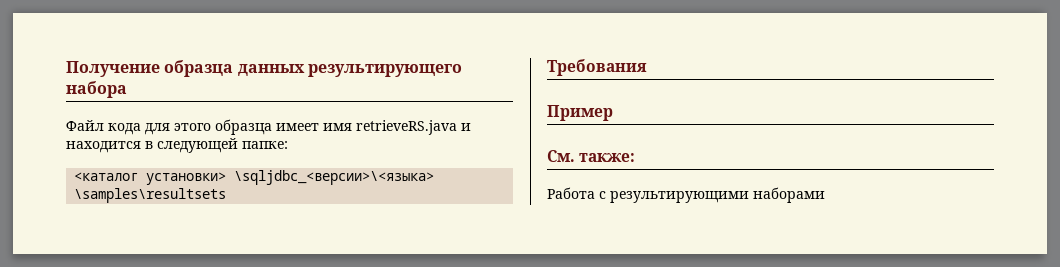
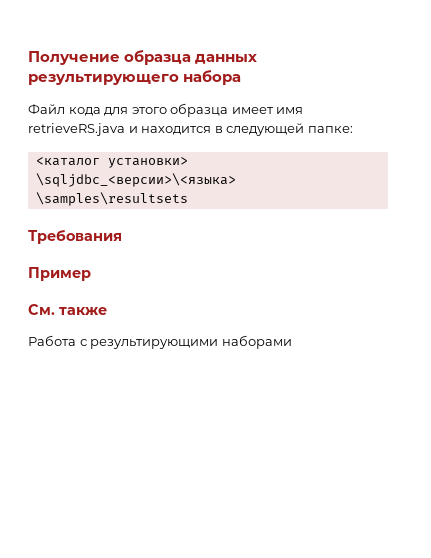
[579,153,636,162] также: -> [59,307,107,315] также

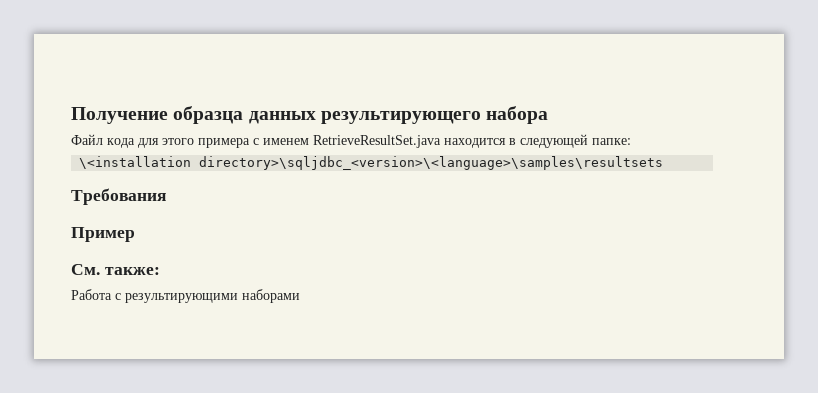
[170,103,304,117] [28,123,138,136] образца имеет имя retrieveRS.java и -> [198,135,441,148] примера с именем RetrieveResultSet.java
[35,157,188,168] [35,173,236,187] [35,192,188,206] <каталог установки> \sqljdbc_<версии>\<языка> \samples\resultsets -> [79,156,664,170] \<installation directory>\sqljdbc_<version>\<language>\samples\resultsets
[59,307,107,315] также -> [104,267,160,275] также:

